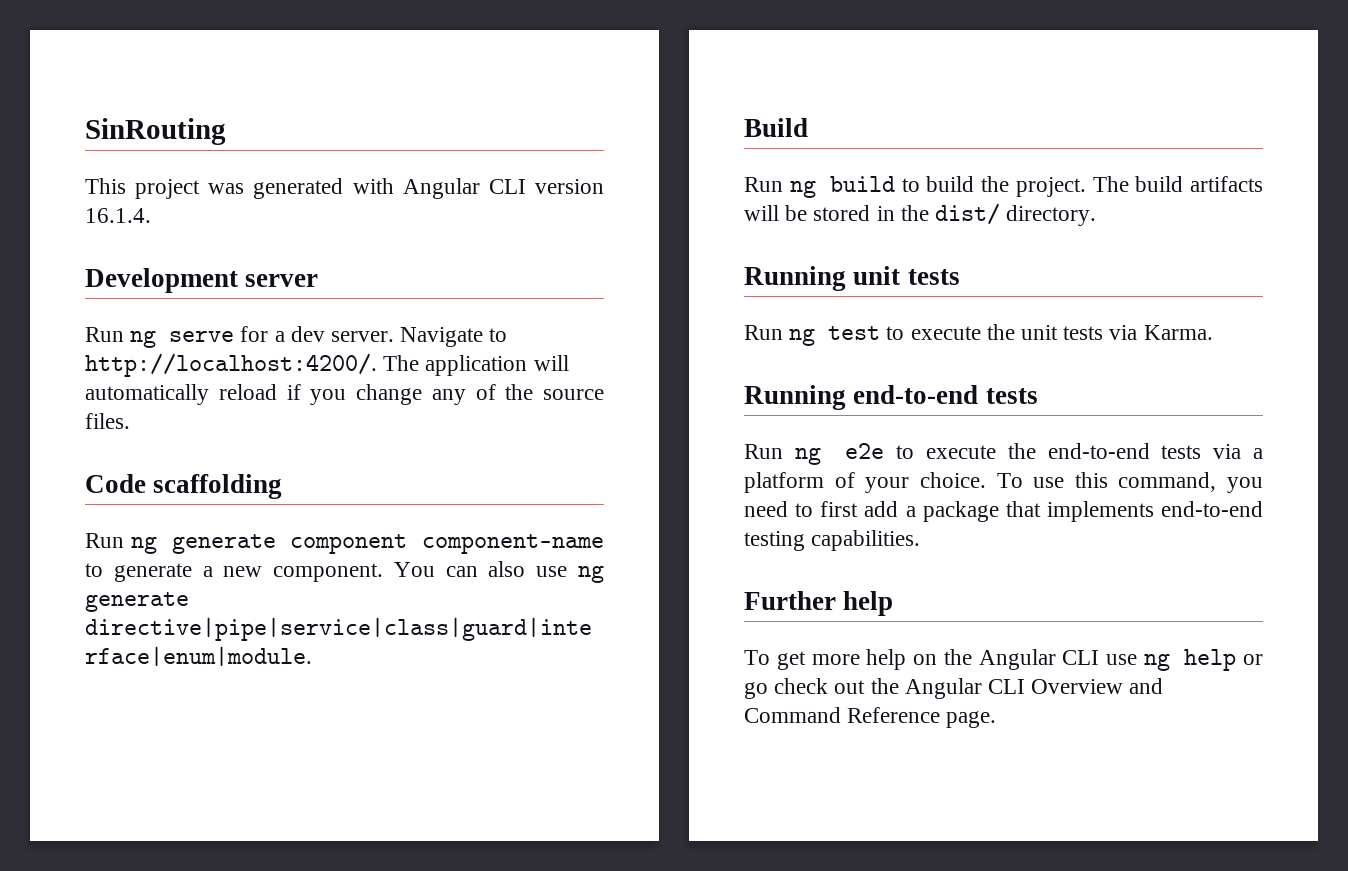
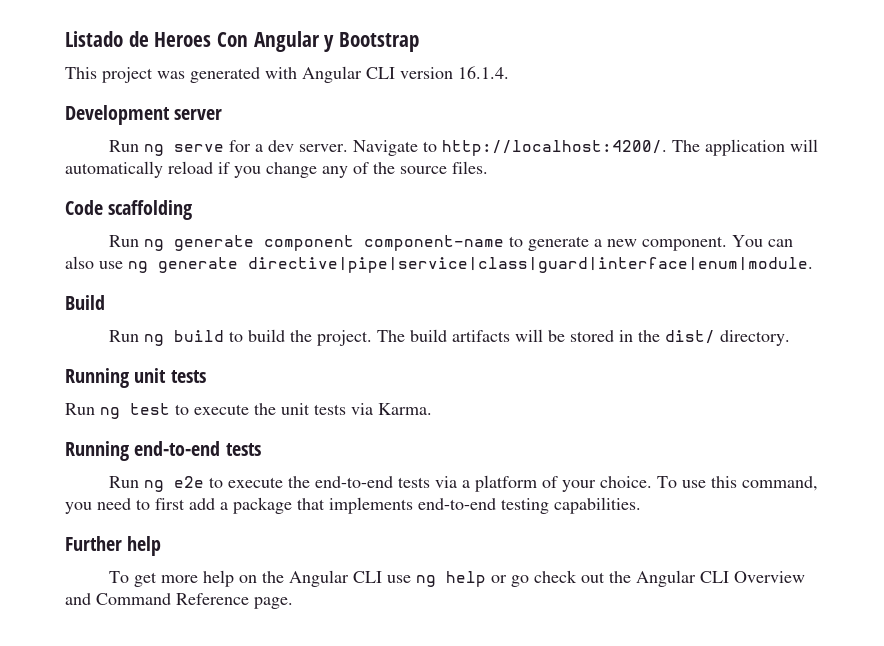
[85,118,226,145] SinRouting -> [65,31,420,52] Listado de Heroes Con Angular y Bootstrap

